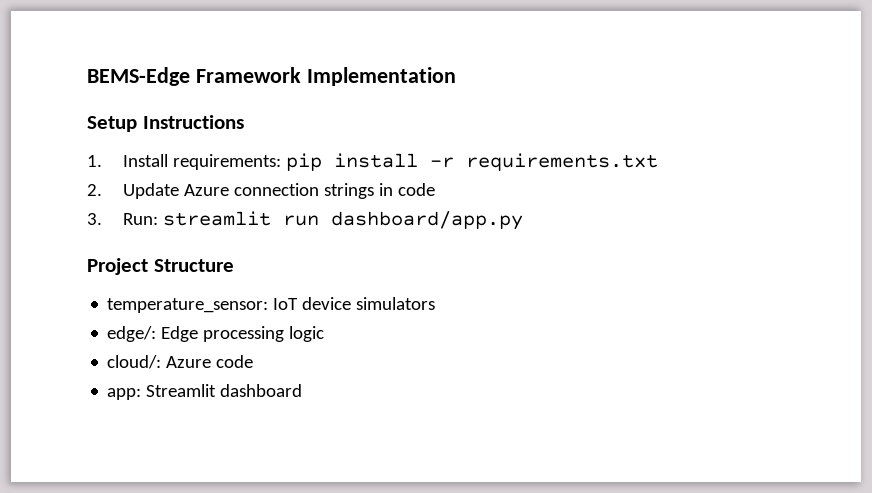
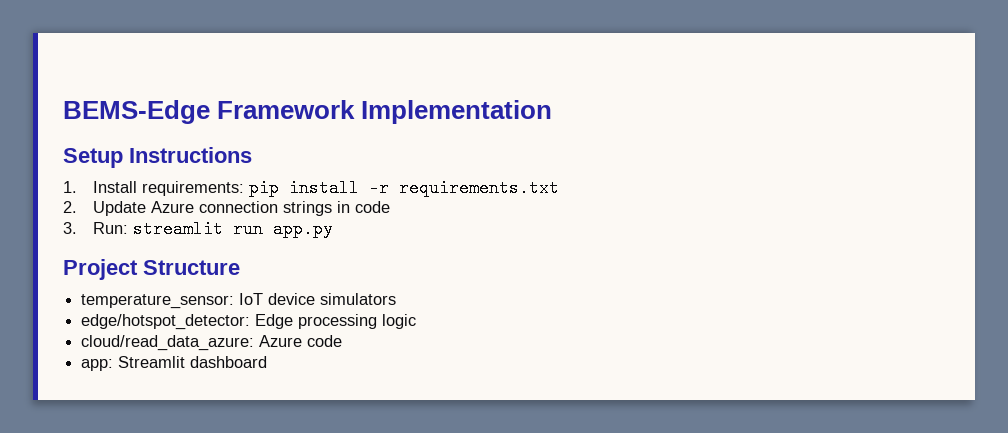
[331,211,524,230] dashboard/app.py -> [272,220,333,238] app.py
[107,326,157,342] edge/: -> [81,314,251,330] edge/hotspot_detector:
[107,355,162,369] cloud/: -> [81,335,255,351] cloud/read_data_azure:

